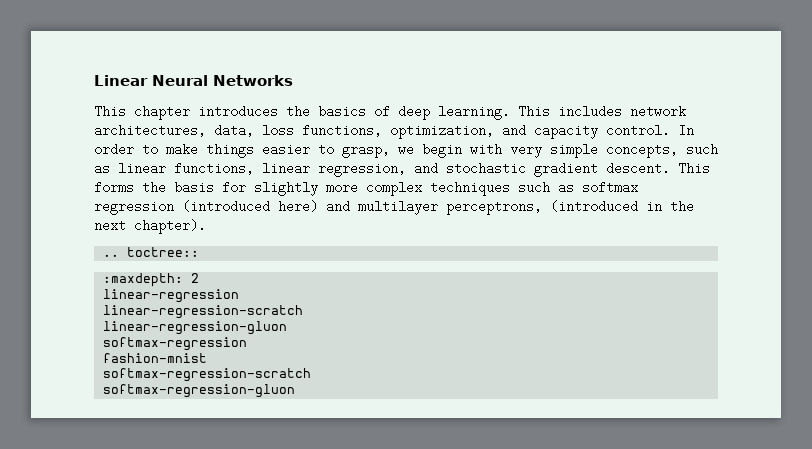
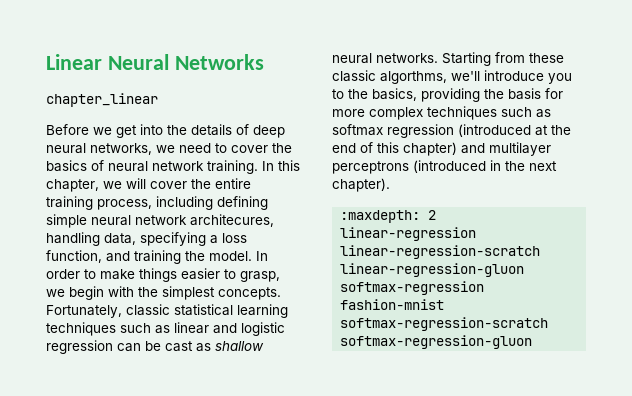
[94,105,686,120] [94,124,670,139] This chapter introduces the basics of deep learning. This includes network architectures, data, loss functions, optimization, and capacity control. -> [46,93,158,107] [46,124,285,138] [46,143,292,155] [46,160,300,174] [46,178,251,192] [46,196,268,210] [46,214,274,228] [46,232,247,246] [46,250,252,264] chapter_linear // Before we get into the details of deep neural networks, we need to cover the basics of neural network training. In this chapter, we will cover the entire training process, including defining simple neural network architecures, handling data, specifying a loss function, and training the model.
[510,143,718,158] [94,162,710,177] [94,181,134,194] very simple concepts, such as linear functions, linear regression, and stochastic gradient descent. This forms -> [138,286,281,300] [46,304,288,318] [46,322,285,336] [46,340,264,354] [332,52,564,66] [332,70,572,84] [332,88,480,102] the simplest concepts. Fortunately, classic statistical learning techniques such as linear and logistic regression can be cast as shallow neural networks. Starting from these classic algorthms, we'll introduce you to the basics, providing
[254,182,318,196] slightly -> (563, 93) none
[278,200,318,213] here) -> [535,125,571,136] [332,142,457,156] at the end of this chapter)
[446,200,542,215] perceptrons, -> [332,161,409,174] perceptrons
[103,247,200,257] // .. toctree:: -> (390, 185) none

